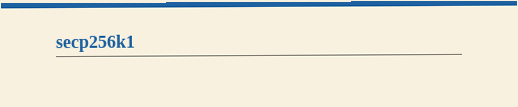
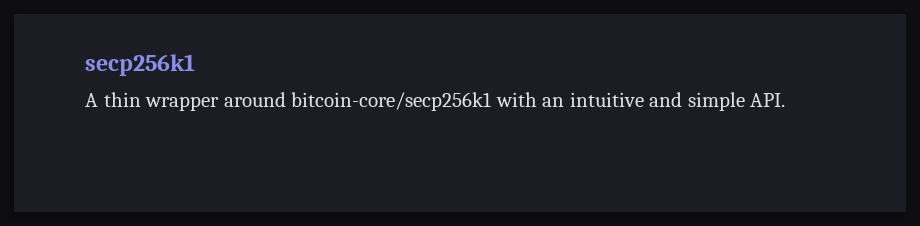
(135, 43) none -> [85,92,786,111] // A thin wrapper around bitcoin-core/secp256k1 with an intuitive and simple API.

